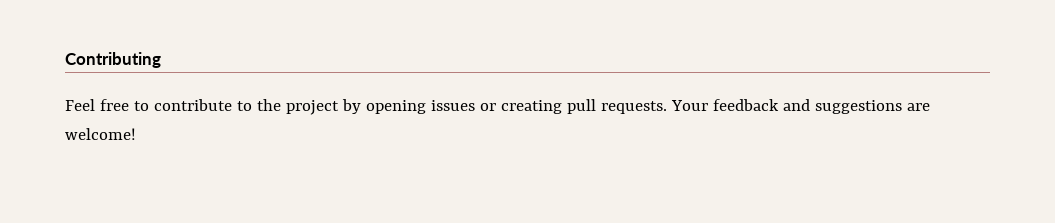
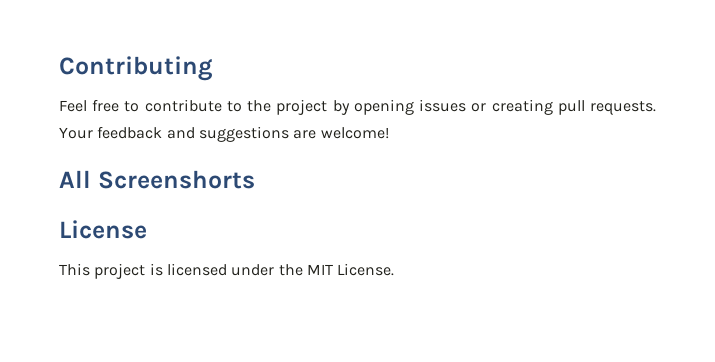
(136, 134) none -> [59,170,255,189] [59,220,147,239] [59,263,395,279] // All Screenshorts // License // This project is licensed under the MIT License.

